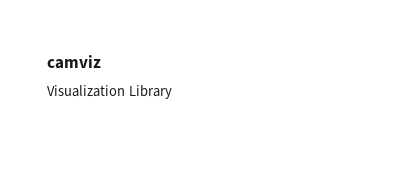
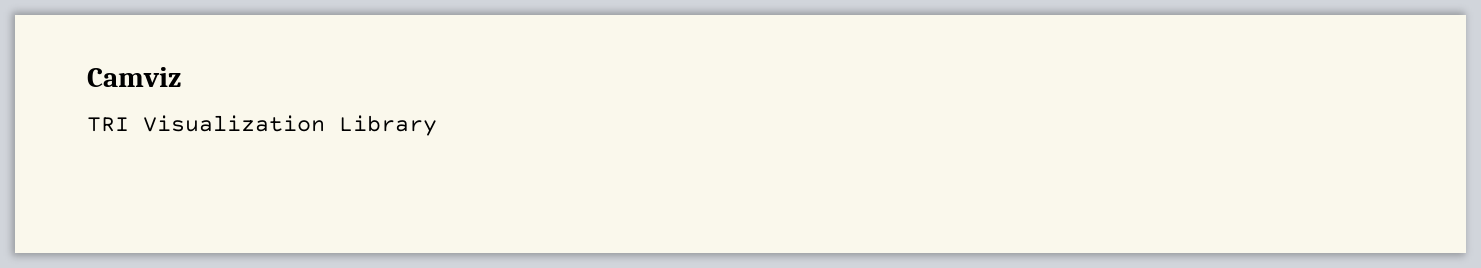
[47,55,101,69] camviz // -> [87,67,181,87] [87,117,129,132] Camviz // TRI

